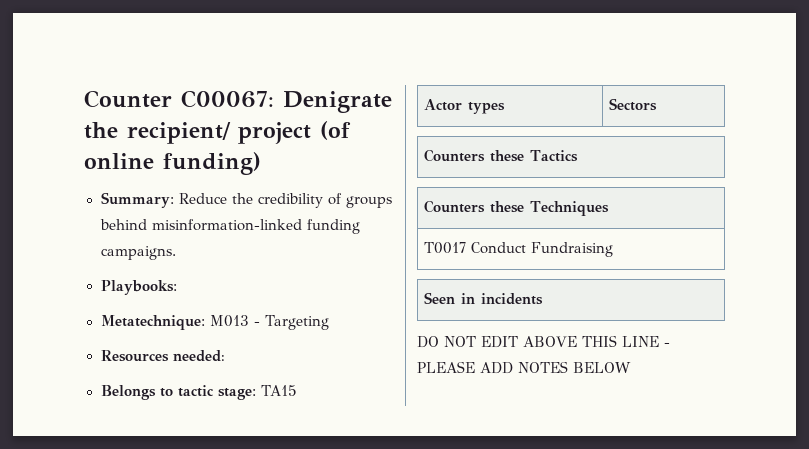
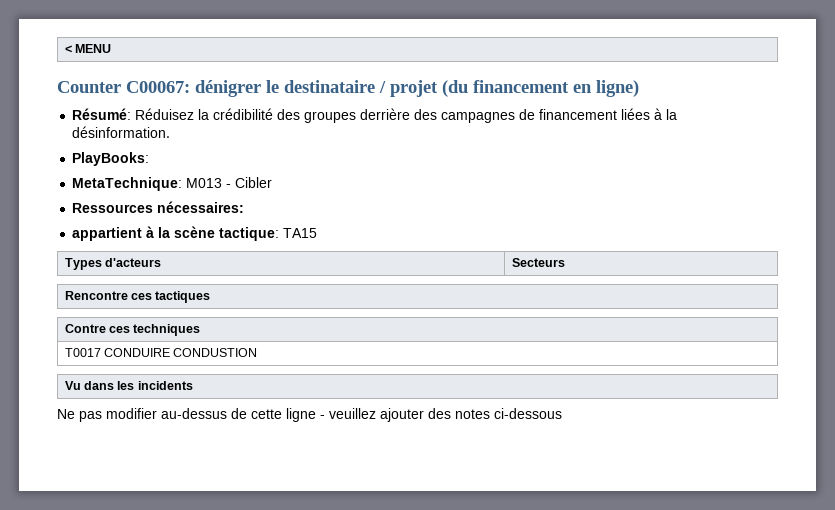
[84,90,392,113] [84,121,351,144] [84,152,261,175] [100,192,392,208] [99,219,360,234] [100,246,176,260] [100,280,177,295] [100,315,330,330] [100,350,225,362] [100,385,298,400] [423,99,505,114] [608,98,657,111] [423,149,578,162] [423,200,609,216] [423,242,613,257] [423,292,543,305] [417,335,670,348] [417,361,631,374] Counter C00067: Denigrate the recipient/ project (of online funding) // Summary: Reduce the credibility of groups behind misinformation-linked funding campaigns. // Playbooks: // Metatechnique: M013 - Targeting // Resources needed: // Belongs to tactic stage: TA15 // Actor types | Sectors // Counters these Tactics // Counters these Techniques // T0017 Conduct Fundraising // Seen in incidents // DO NOT EDIT ABOVE THIS LINE - PLEASE ADD NOTES BELOW -> [64,44,112,53] [57,80,639,97] [72,108,678,123] [72,126,171,138] [72,152,150,166] [72,177,273,191] [72,201,245,213] [72,226,318,241] [64,258,162,270] [511,258,565,267] [64,291,211,303] [64,324,201,336] [64,348,258,357] [64,381,193,390] [57,408,562,422] < MENU // Counter C00067: dénigrer le destinataire / projet (du financement en ligne) // Résumé: Réduisez la crédibilité des groupes derrière des campagnes de financement liées à la désinformation. // PlayBooks: // MetaTechnique: M013 - Cibler // Ressources nécessaires: // appartient à la scène tactique: TA15 // Types d'acteurs | Secteurs // Rencontre ces tactiques // Contre ces techniques // T0017 CONDUIRE CONDUSTION // Vu dans les incidents // Ne pas modifier au-dessus de cette ligne - veuillez ajouter des notes ci-dessous

